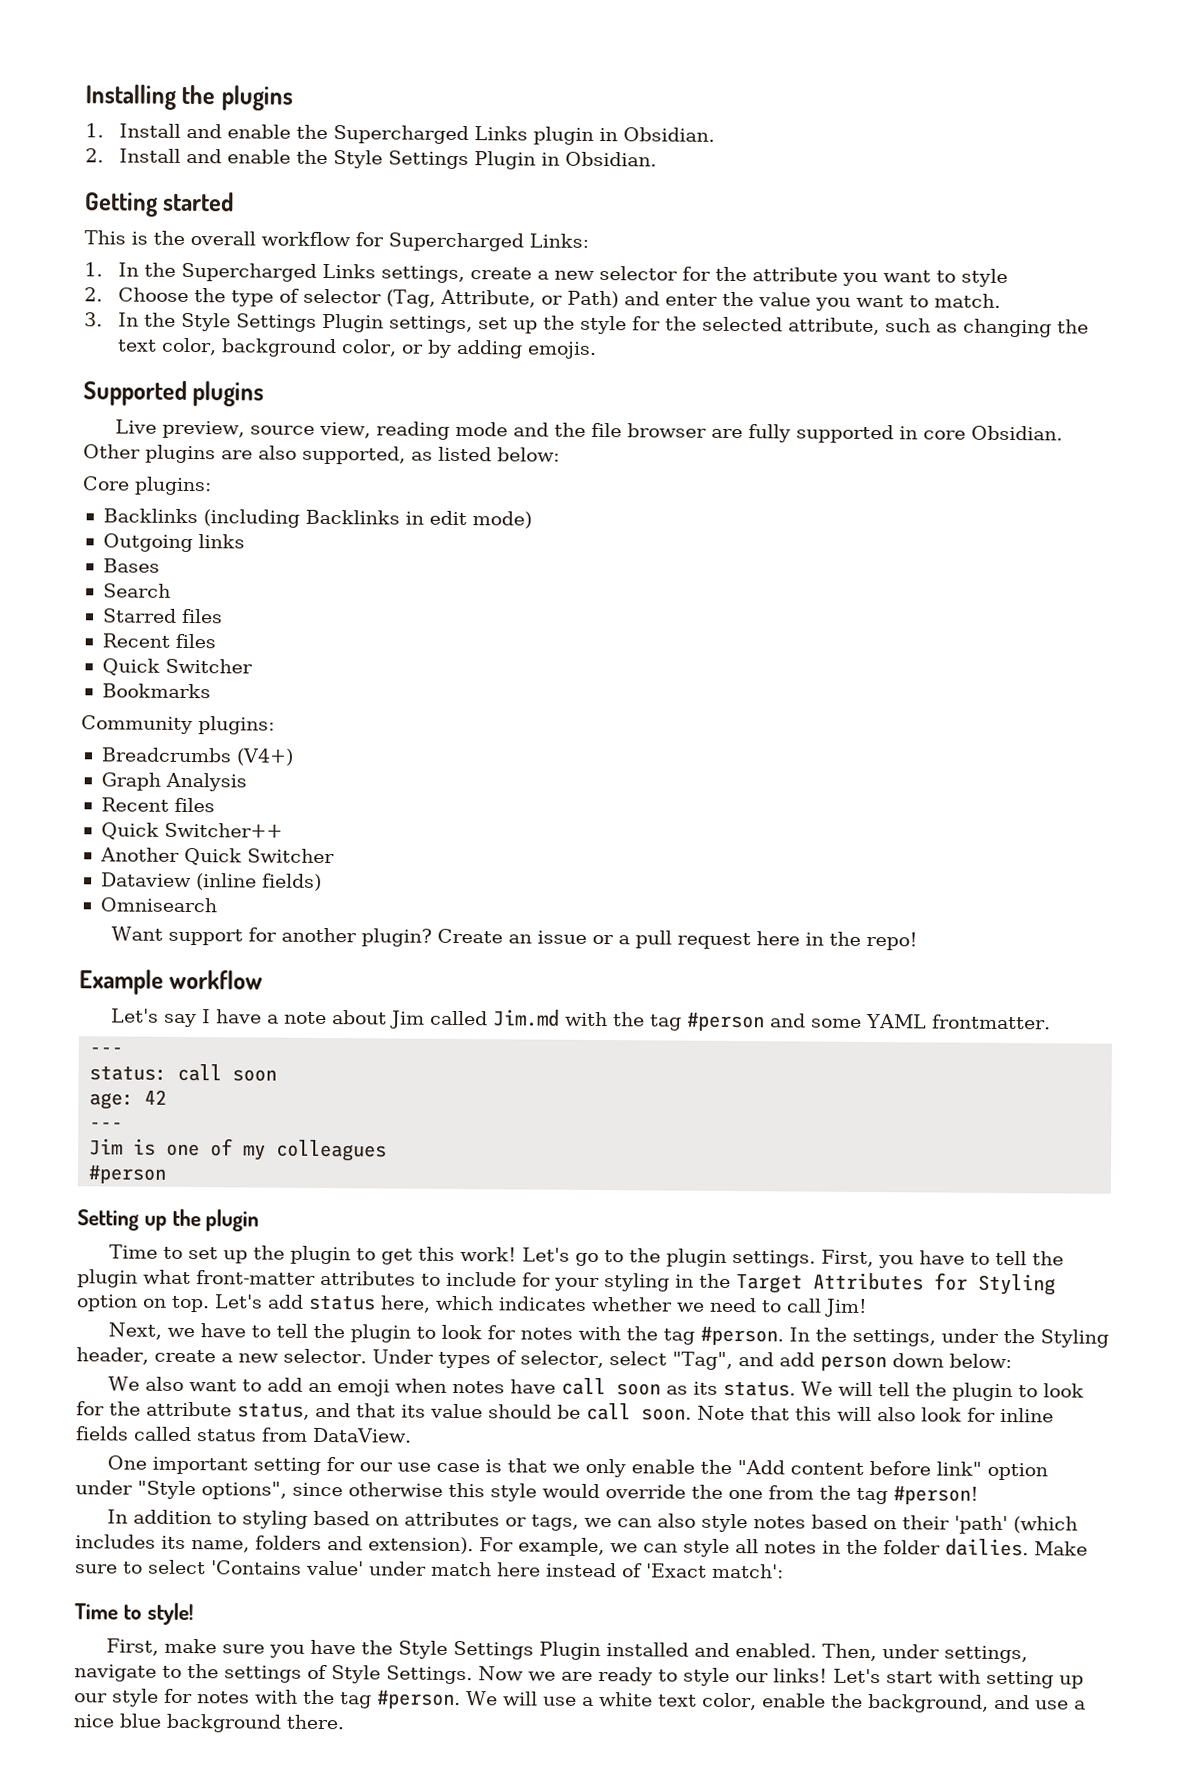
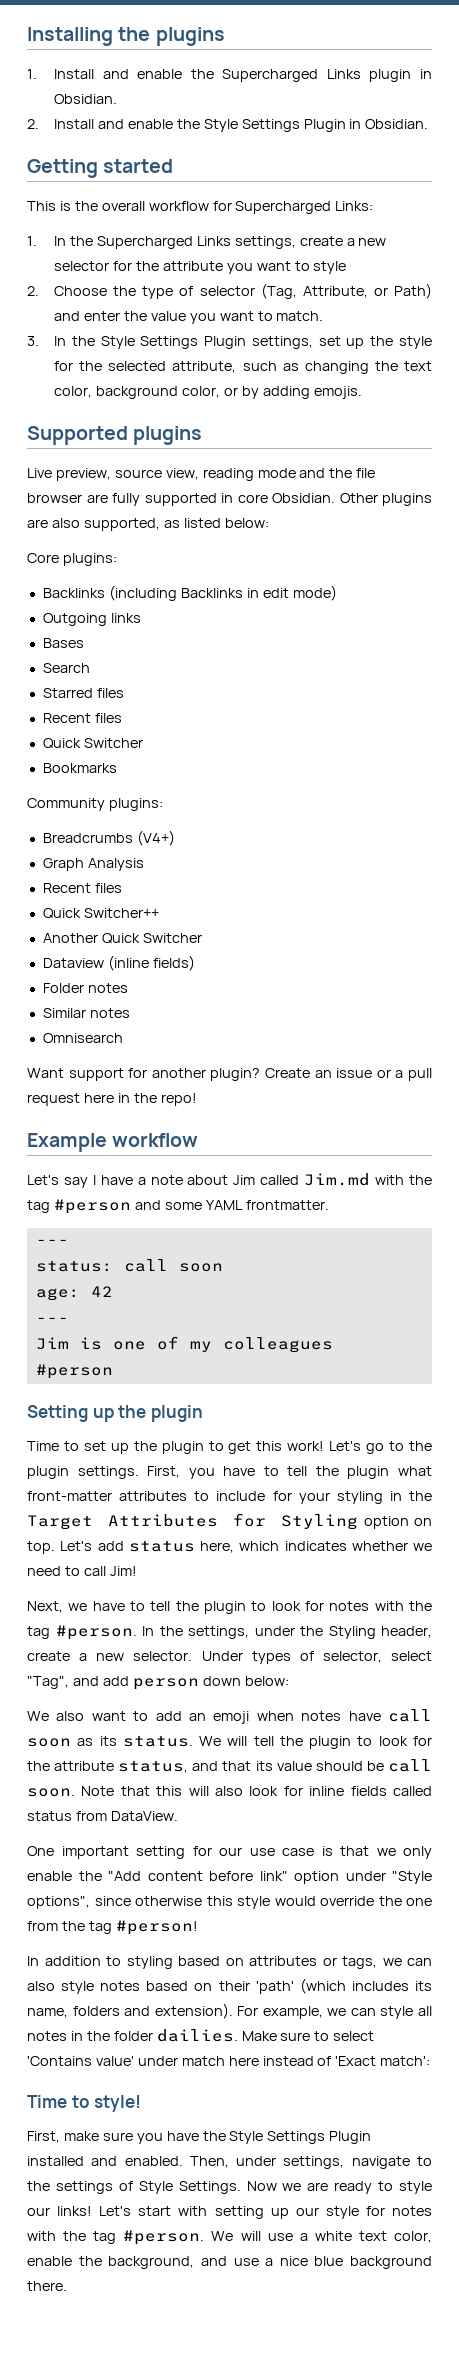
(322, 882) none -> [42,983,128,993] [42,1008,130,1018] // Folder notes // Similar notes

